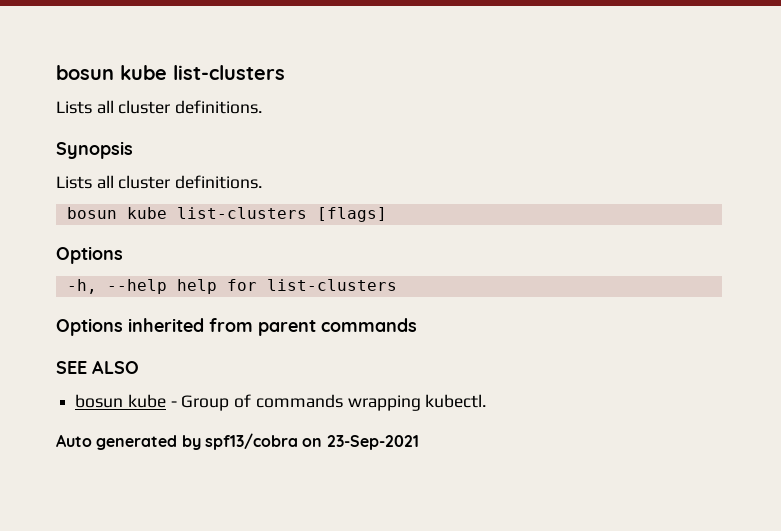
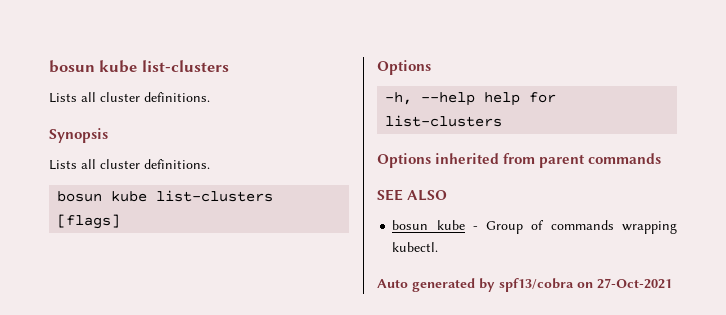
[326,435,419,450] 23-Sep-2021 -> [597,278,672,289] 27-Oct-2021

